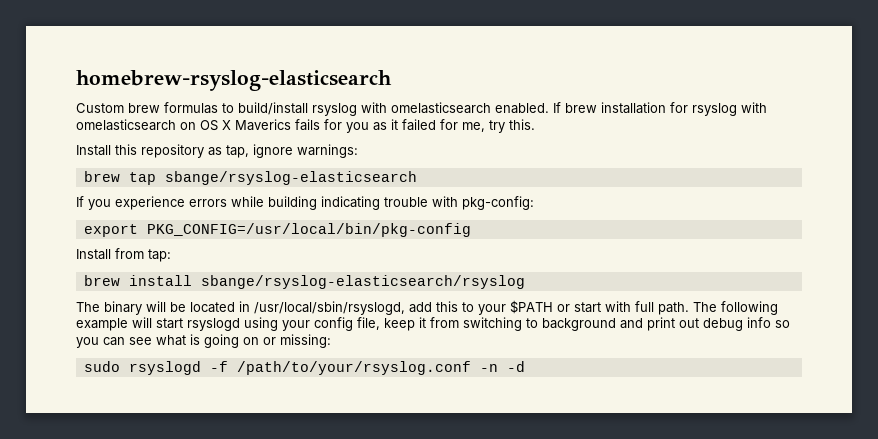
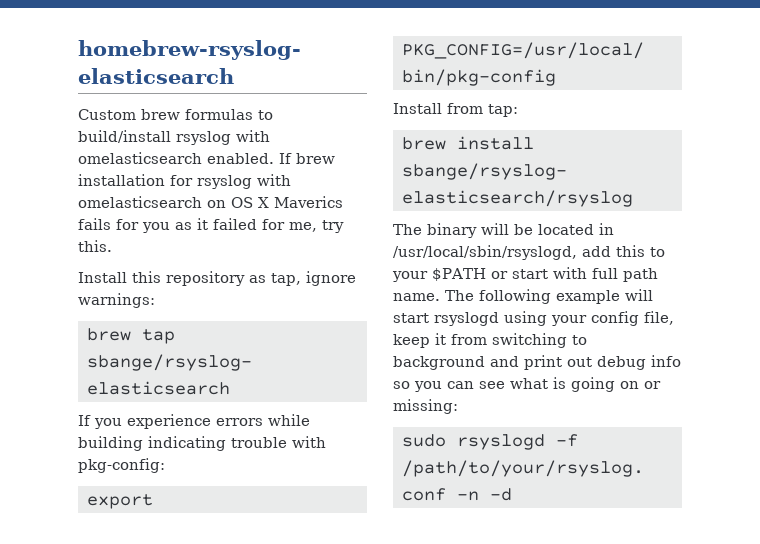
[658,302,689,315] path. -> [622,268,658,282] [393,293,440,301] path name.

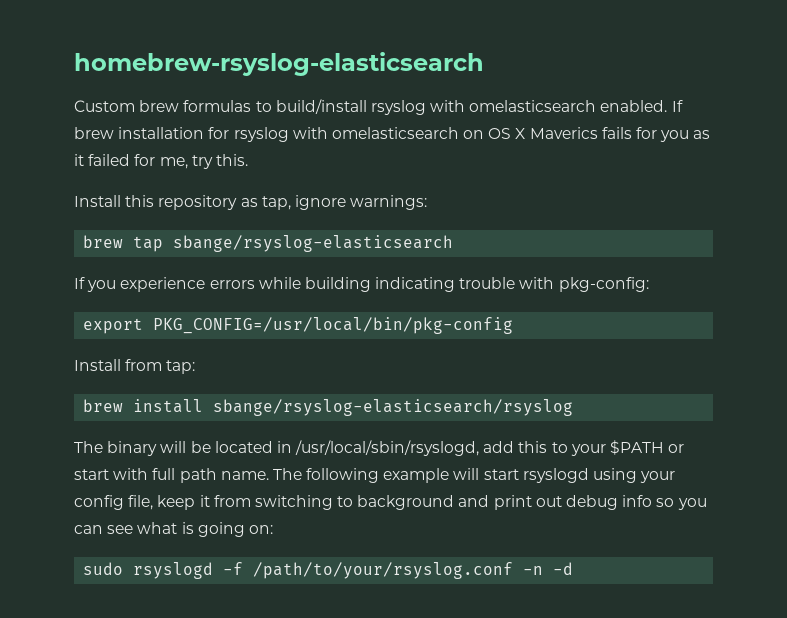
[620,381,661,389] [393,399,458,414] on or missing: -> [248,525,273,534] on:

